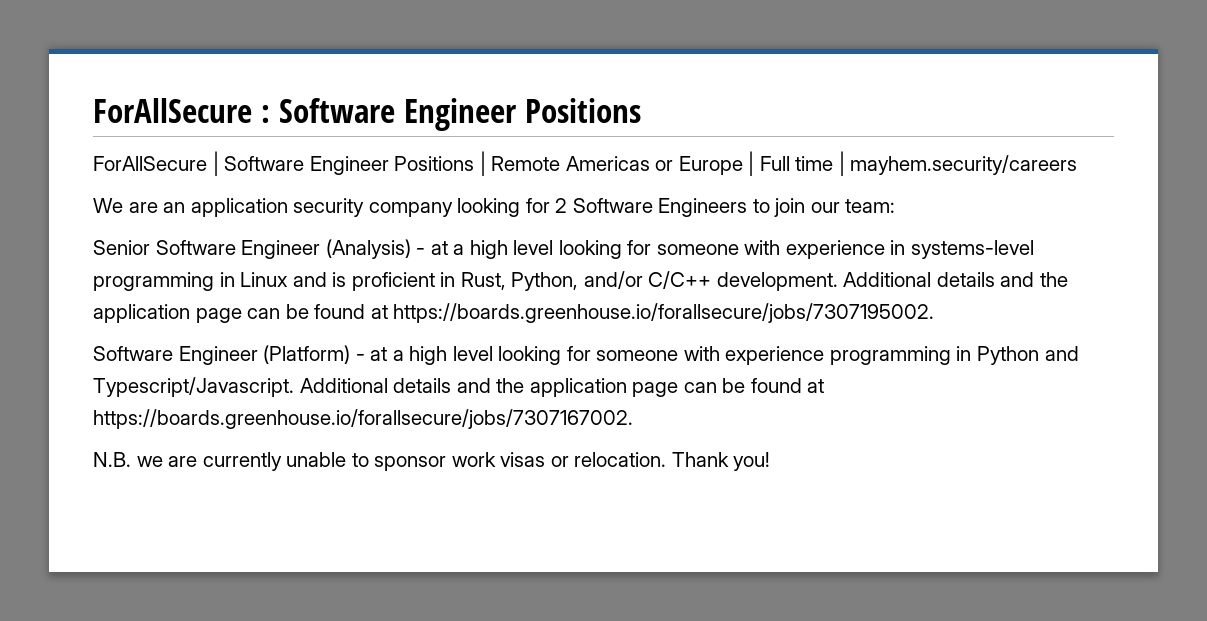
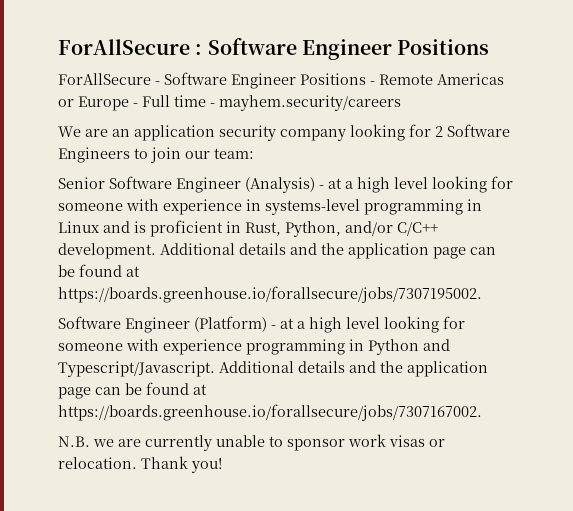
[212,151,486,176] | Software Engineer Positions | -> [155,72,375,89] - Software Engineer Positions -
[748,151,755,176] | -> [133,103,138,107] -
[838,151,845,176] | -> [210,103,215,107] -

